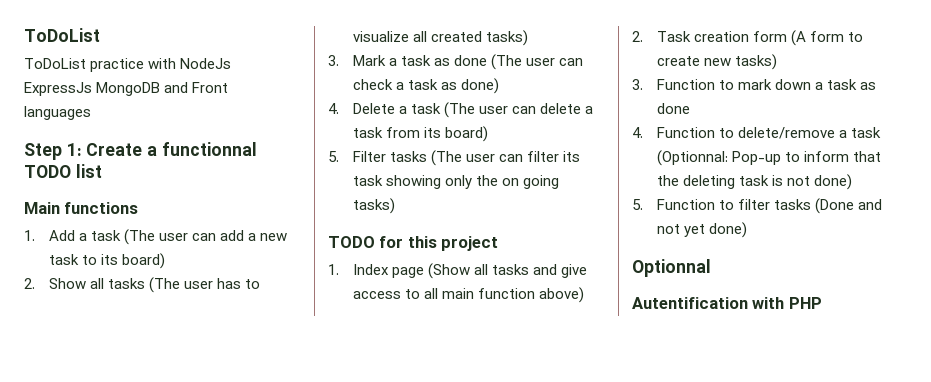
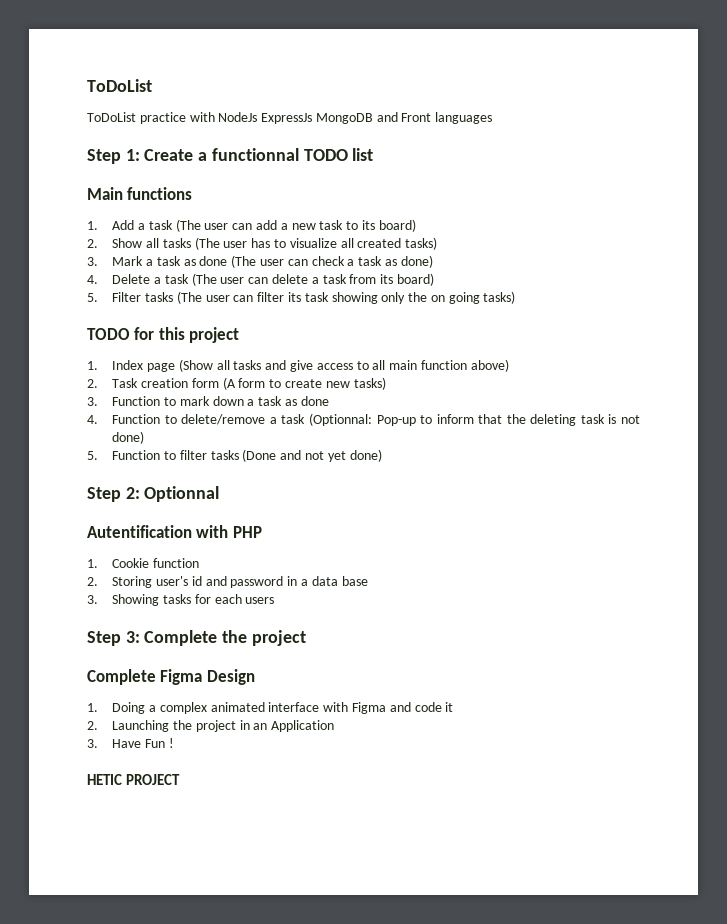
(748, 230) none -> [87,487,140,502] Step 2:
(822, 303) none -> [87,558,200,568] [87,576,368,588] [87,594,275,606] [87,630,306,646] [87,669,255,685] [87,702,454,714] [87,720,335,732] [87,738,174,748] [87,774,181,785] // 1. Cookie function // 2. Storing user's id and password in a data base // 3. Showing tasks for each users // Step 3: Complete the project // Complete Figma Design // 1. Doing a complex animated interface with Figma and code it // 2. Launching the project in an Application // 3. Have Fun ! // HETIC PROJECT

